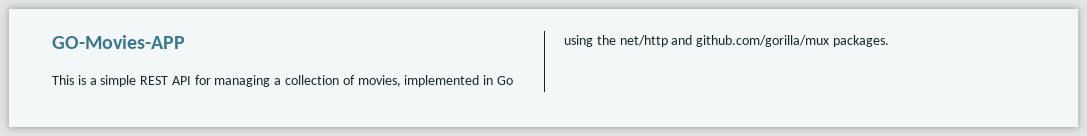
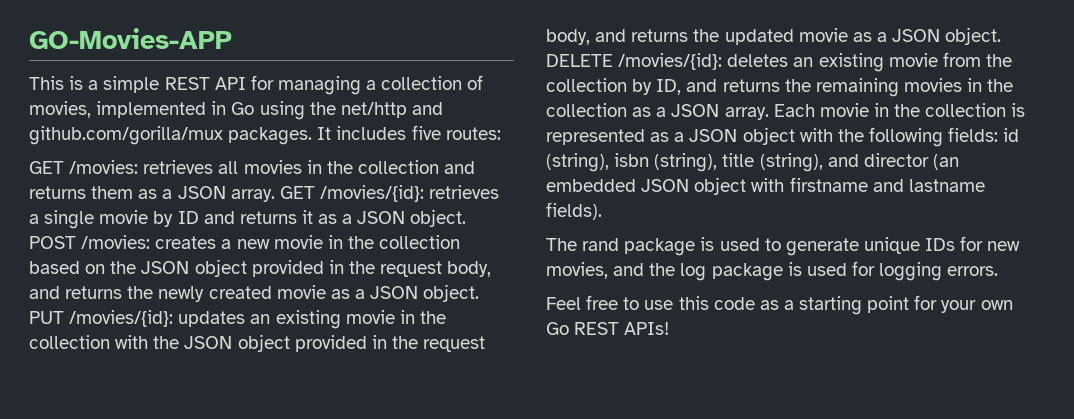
(889, 41) none -> [317,125,501,140] [29,160,476,174] [29,185,500,202] [29,209,467,229] [29,235,461,249] [29,259,492,277] [29,284,480,302] [29,310,446,329] [29,334,486,352] [546,27,1002,45] [546,52,1012,72] [546,78,1014,97] [546,103,1026,120] [546,127,1020,147] [546,153,959,172] [546,177,985,195] [546,202,602,220] [546,236,1021,256] [546,261,999,281] [546,295,1013,315] [546,322,670,335] It includes five routes: // GET /movies: retrieves all movies in the collection and returns them as a JSON array. GET /movies/{id}: retrieves a single movie by ID and returns it as a JSON object. POST /movies: creates a new movie in the collection based on the JSON object provided in the request body, and returns the newly created movie as a JSON object. PUT /movies/{id}: updates an existing movie in the collection with the JSON object provided in the request body, and returns the updated movie as a JSON object. DELETE /movies/{id}: deletes an existing movie from the collection by ID, and returns the remaining movies in the collection as a JSON array. Each movie in the collection is represented as a JSON object with the following fields: id (string), isbn (string), title (string), and director (an embedded JSON object with firstname and lastname fields). // The rand package is used to generate unique IDs for new movies, and the log package is used for logging errors. // Feel free to use this code as a starting point for your own Go REST APIs!

